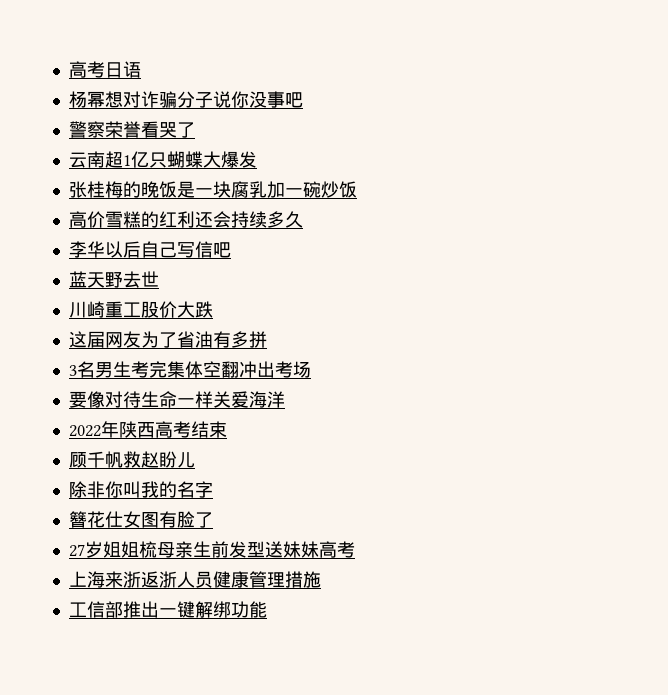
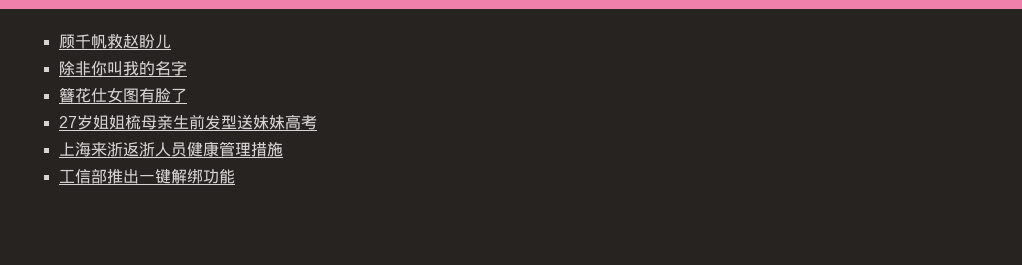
[68,61,141,78] [68,91,303,108] [68,121,195,138] [68,151,257,168] [68,181,357,198] [68,211,303,228] [68,241,231,258] [68,271,159,288] [68,301,213,318] [68,331,267,348] [68,361,311,378] [68,391,285,408] [68,421,227,438] 高考日语 // 杨幂想对诈骗分子说你没事吧 // 警察荣誉看哭了 // 云南超1亿只蝴蝶大爆发 // 张桂梅的晚饭是一块腐乳加一碗炒饭 // 高价雪糕的红利还会持续多久 // 李华以后自己写信吧 // 蓝天野去世 // 川崎重工股价大跌 // 这届网友为了省油有多拼 // 3名男生考完集体空翻冲出考场 // 要像对待生命一样关爱海洋 // 2022年陕西高考结束 // -> (58, 41) none

